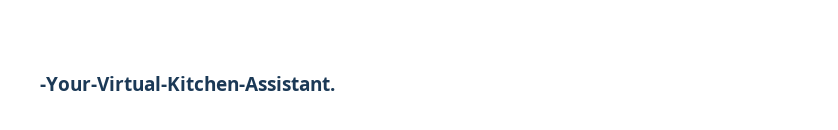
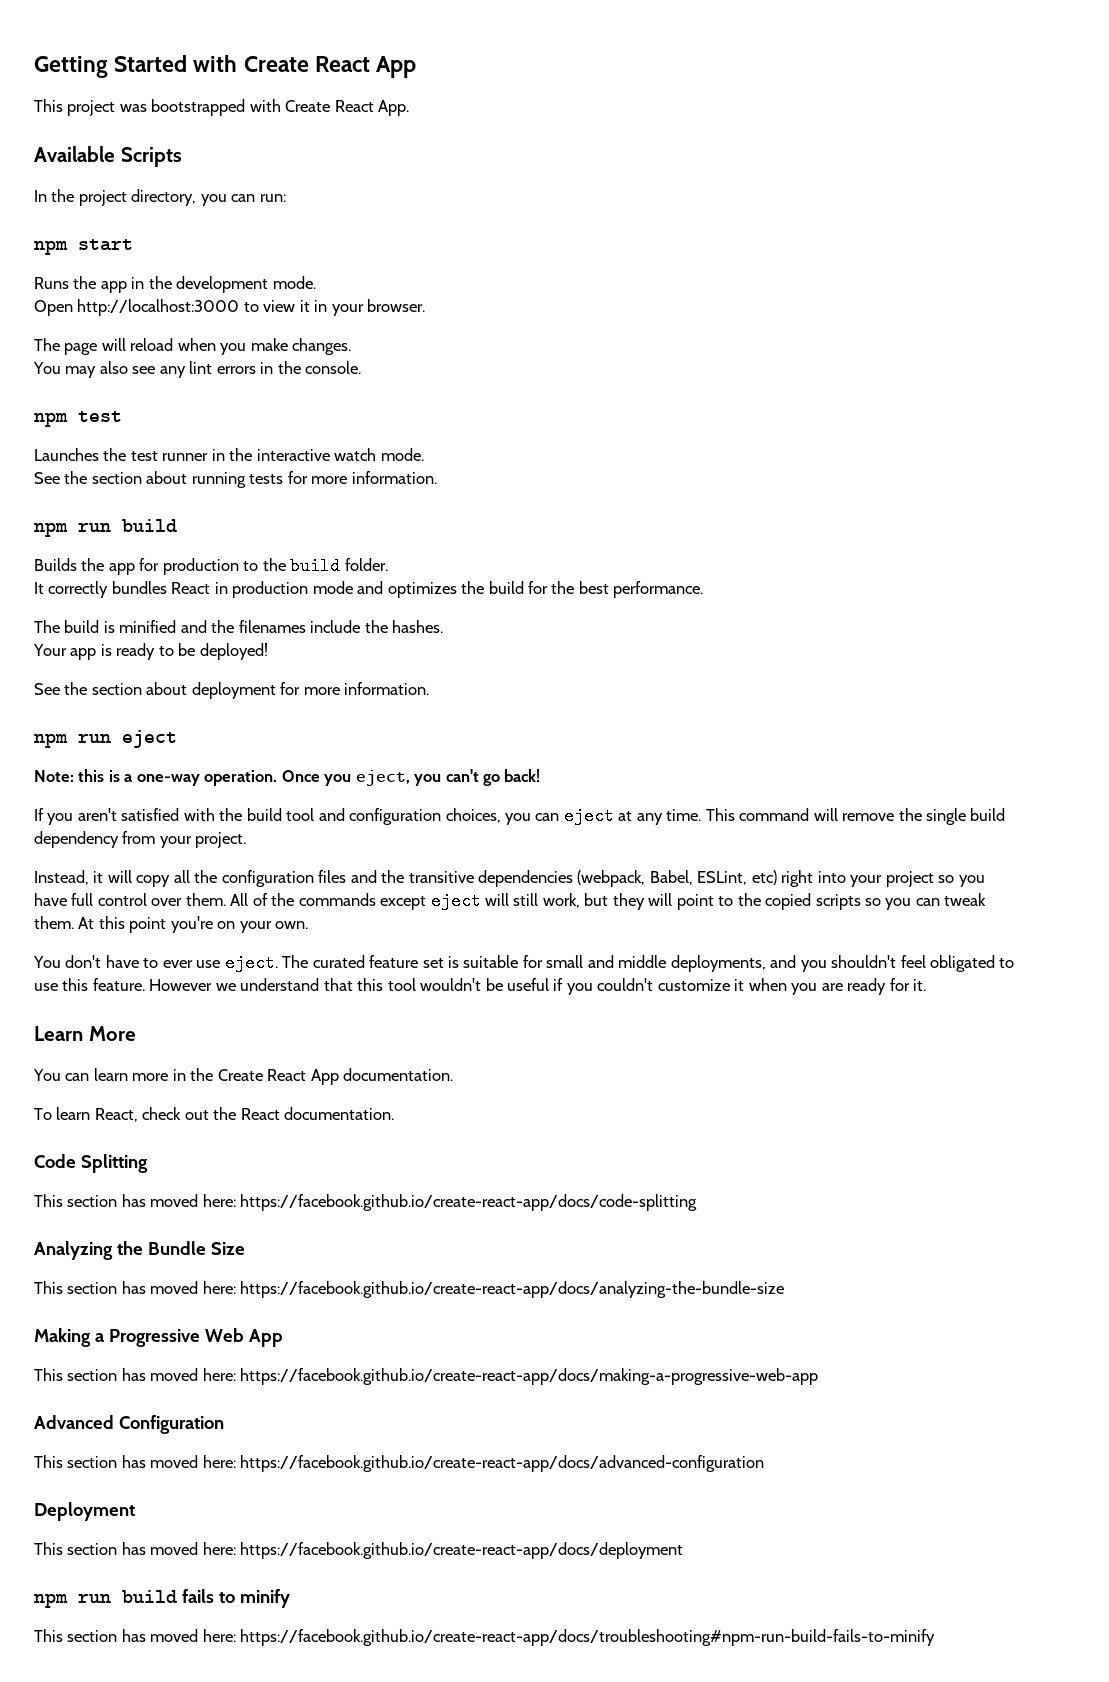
[40,76,335,91] -Your-Virtual-Kitchen-Assistant. -> [34,55,417,78] [34,99,410,116] [34,146,182,167] [34,189,286,206] [34,239,133,255] [34,276,316,293] [34,299,426,316] [34,338,352,355] [33,361,362,378] [34,411,122,427] [34,448,424,461] [34,471,437,488] [34,519,177,537] [34,557,388,575] [34,581,704,598] [34,620,444,633] [33,643,268,660] [34,682,430,699] [34,730,177,748] [34,769,541,786] [34,807,1006,825] [34,831,247,848] [34,870,985,887] [34,892,987,910] [34,916,309,933] [33,954,1015,972] [34,978,927,995] [34,1026,136,1041] [33,1068,454,1085] [34,1107,395,1122] [34,1154,148,1173] [34,1194,698,1211] [34,1241,245,1260] [34,1281,785,1298] [34,1328,283,1347] [34,1368,819,1385] [34,1415,224,1434] [34,1455,765,1472] [34,1502,135,1521] [34,1542,684,1559] [34,1589,290,1608] [34,1629,936,1646] Getting Started with Create React App // This project was bootstrapped with Create React App. // Available Scripts // In the project directory, you can run: // npm start // Runs the app in the development mode. // Open http://localhost:3000 to view it in your browser. // The page will reload when you make changes. // You may also see any lint errors in the console. // npm test // Launches the test runner in the interactive watch mode. // See the section about running tests for more information. // npm run build // Builds the app for production to the build folder. // It correctly bundles React in production mode and optimizes the build for the best performance. // The build is minified and the filenames include the hashes. // Your app is ready to be deployed! // See the section about deployment for more information. // npm run eject // Note: this is a one-way operation. Once you eject, you can't go back! // If you aren't satisfied with the build tool and configuration choices, you can eject at any time. This command will remove the single build dependency from your project. // Instead, it will copy all the configuration files and the transitive dependencies (webpack, Babel, ESLint, etc) right into your project so you have full control over them. All of the commands except eject will still work, but they will point to the copied scripts so you can tweak them. At this point you're on your own. // You don't have to ever use eject. The curated feature set is suitable for small and middle deployments, and you shouldn't feel obligated to use this feature. However we understand that this tool wouldn't be useful if you couldn't customize it when you are ready for it. // Learn More // You can learn more in the Create React App documentation. // To learn React, check out the React documentation. // Code Splitting // This section has moved here: https://facebook.github.io/create-react-app/docs/code-splitting // Analyzing the Bundle Size // This section has moved here: https://facebook.github.io/create-react-app/docs/analyzing-the-bundle-size // Making a Progressive Web App // This section has moved here: https://facebook.github.io/create-react-app/docs/making-a-progressive-web-app // Advanced Configuration // This section has moved here: https://facebook.github.io/create-react-app/docs/advanced-configuration // Deployment // This section has moved here: https://facebook.github.io/create-react-app/docs/deployment // npm run build fails to minify // This section has moved here: https://facebook.github.io/create-react-app/docs/troubleshooting#npm-run-build-fails-to-minify

